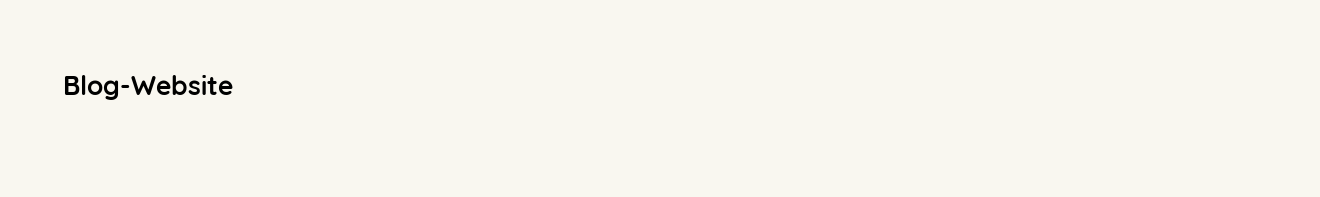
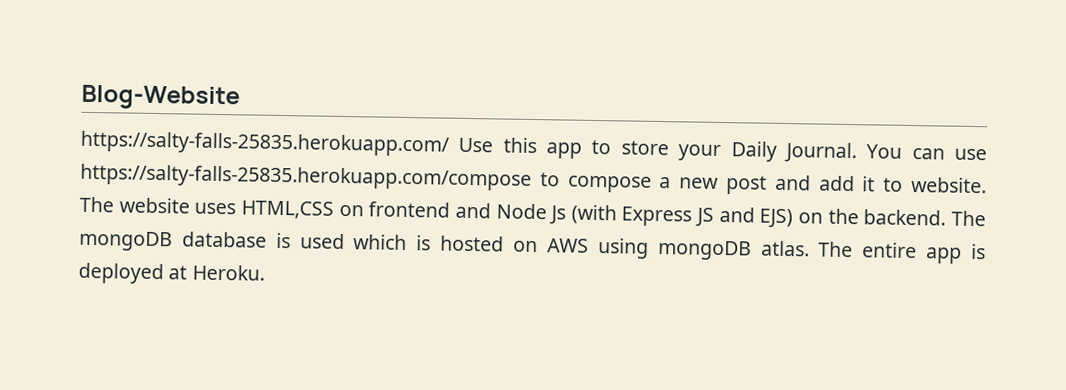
(233, 87) none -> [80,130,988,164] [80,163,987,195] [79,196,986,229] [79,230,987,264] [78,262,265,285] // https://salty-falls-25835.herokuapp.com/ Use this app to store your Daily Journal. You can use https://salty-falls-25835.herokuapp.com/compose to compose a new post and add it to website. The website uses HTML,CSS on frontend and Node Js (with Express JS and EJS) on the backend. The mongoDB database is used which is hosted on AWS using mongoDB atlas. The entire app is deployed at Heroku.

